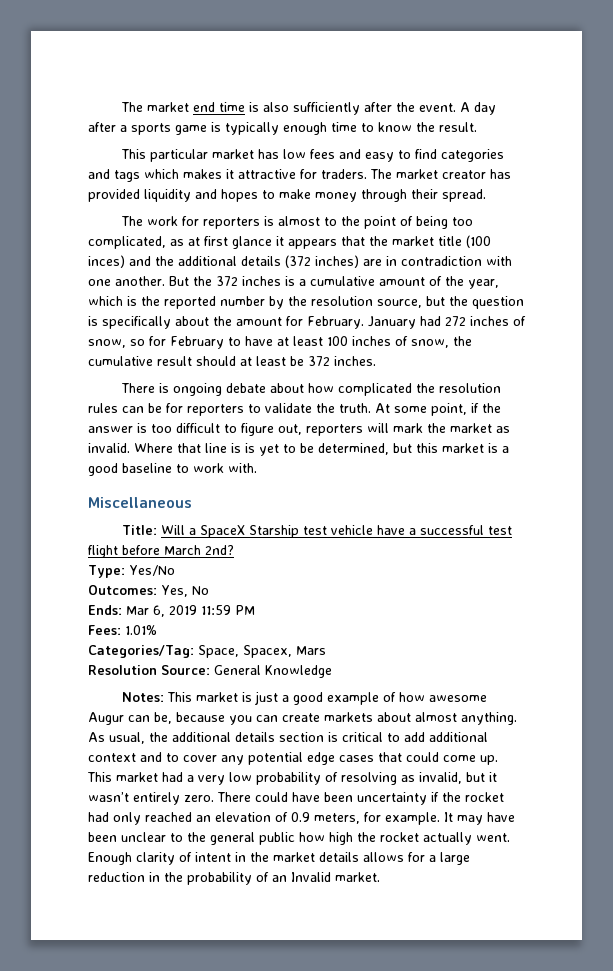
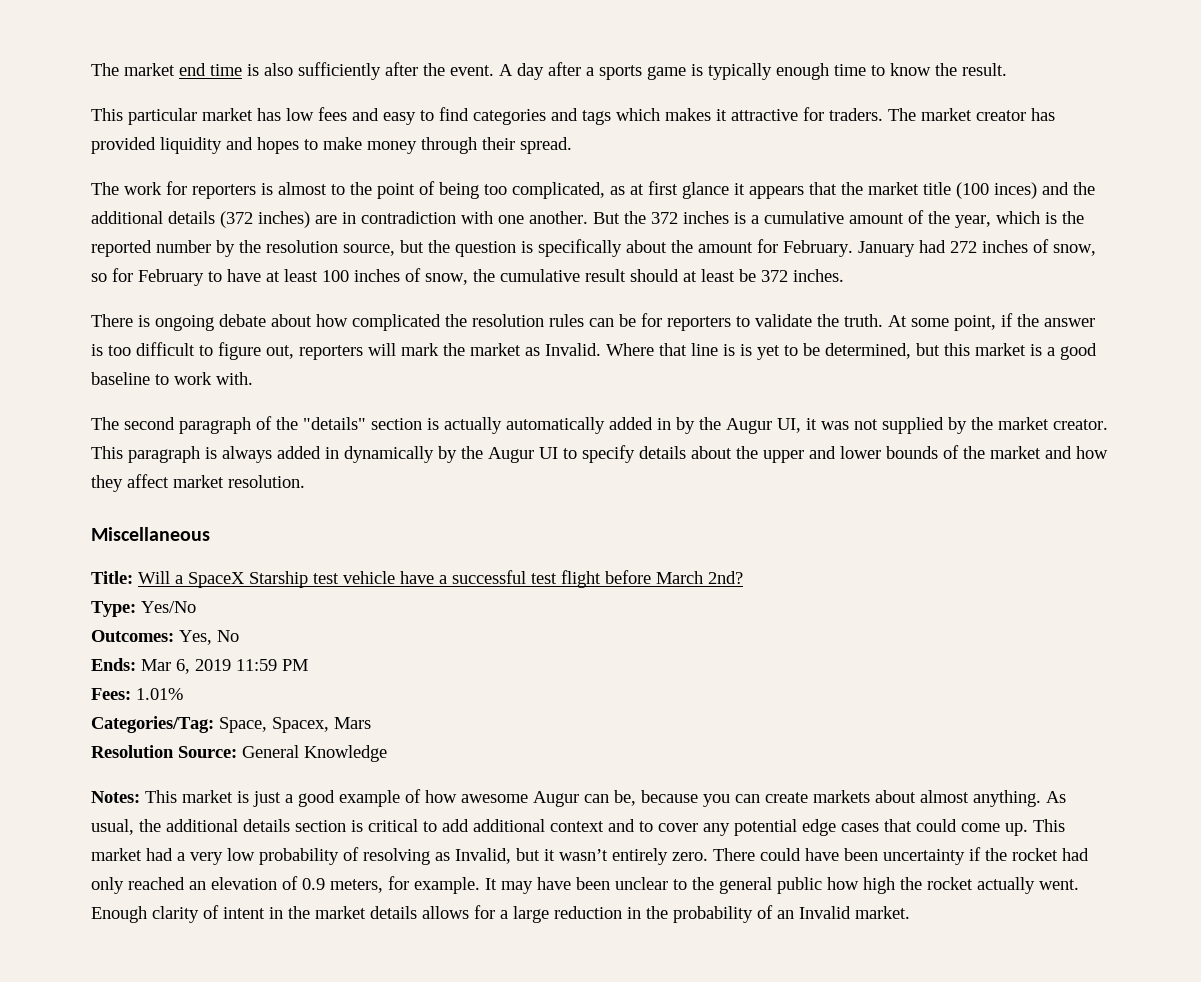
[88,443,130,453] invalid. -> [545,343,601,356] Invalid.
(257, 468) none -> [91,416,1108,434] [91,445,1108,463] [91,474,305,492] // The second paragraph of the "details" section is actually automatically added in by the Augur UI, it was not supplied by the market creator. This paragraph is always added in dynamically by the Augur UI to specify details about the upper and lower bounds of the market and how they affect market resolution.
[419,772,462,784] invalid, -> [455,848,511,864] Invalid,

